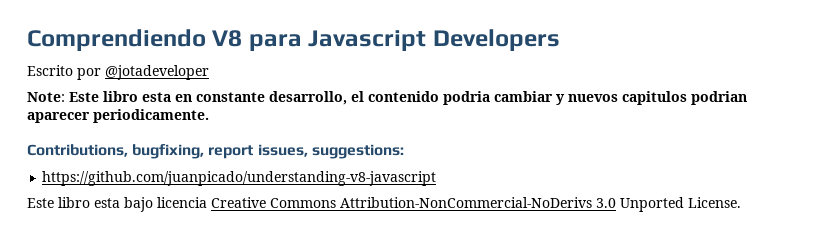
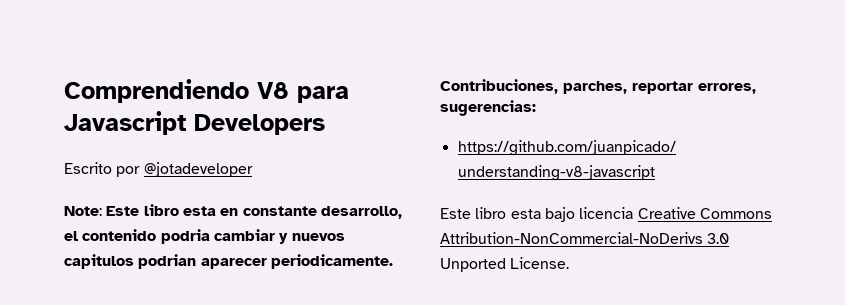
[27,144,404,159] Contributions, bugfixing, report issues, suggestions: -> [440,79,756,94] [440,100,536,116] Contribuciones, parches, reportar errores, sugerencias:

